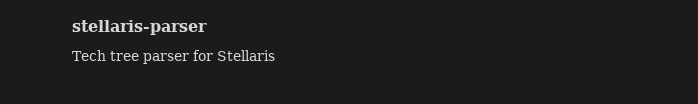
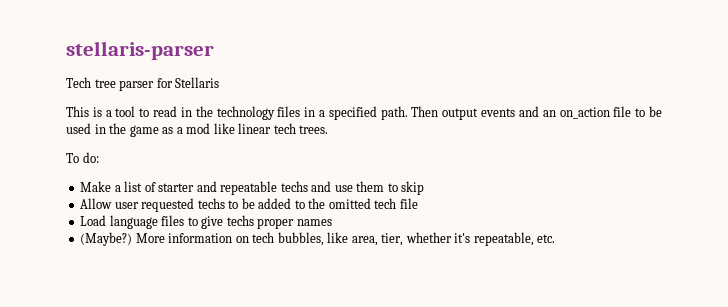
(275, 55) none -> [66,106,663,120] [66,123,329,137] [66,152,99,163] [80,181,425,195] [80,198,418,212] [80,215,332,229] [80,232,556,246] // This is a tool to read in the technology files in a specified path. Then output events and an on_action file to be used in the game as a mod like linear tech trees. // To do: // Make a list of starter and repeatable techs and use them to skip // Allow user requested techs to be added to the omitted tech file // Load language files to give techs proper names // (Maybe?) More information on tech bubbles, like area, tier, whether it's repeatable, etc.

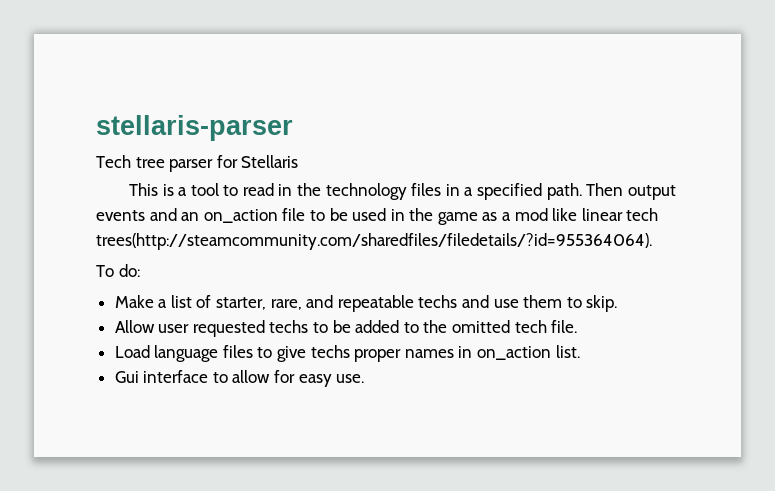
[299,125,329,134] trees. -> [96,233,652,250] trees(http://steamcommunity.com/sharedfiles/filedetails/?id=955364064).
[158,183,195,192] starter -> [216,297,302,310] starter, rare,
[401,181,425,195] skip -> [586,295,618,312] skip.
[399,198,418,209] file -> [551,320,578,333] file.
[80,232,556,246] // (Maybe?) More information on tech bubbles, like area, tier, whether it's repeatable, etc. -> [458,345,580,360] [114,370,365,387] in on_action list. // Gui interface to allow for easy use.

